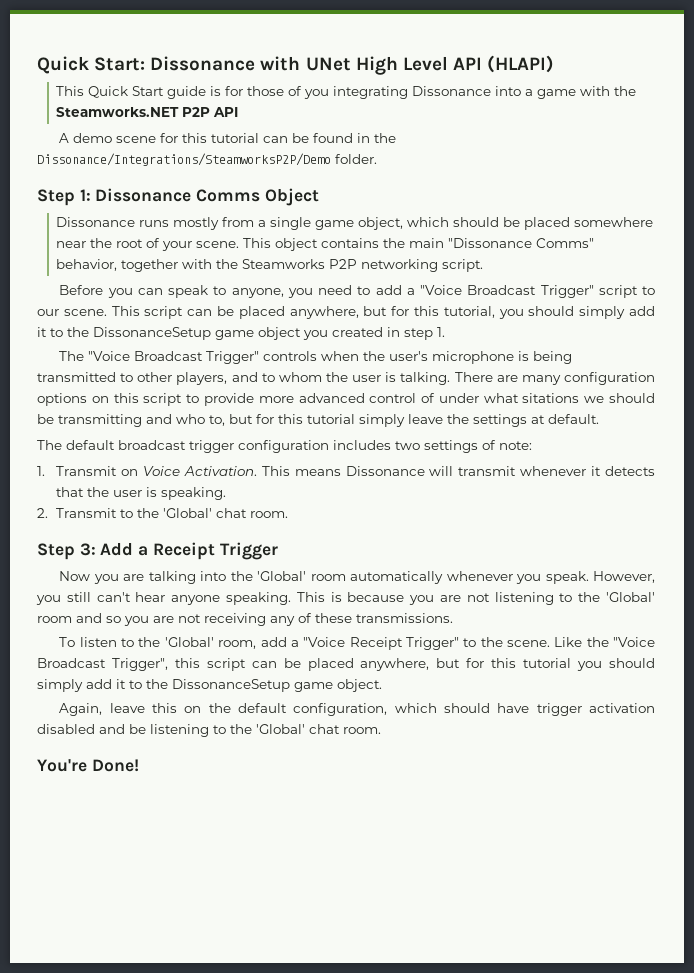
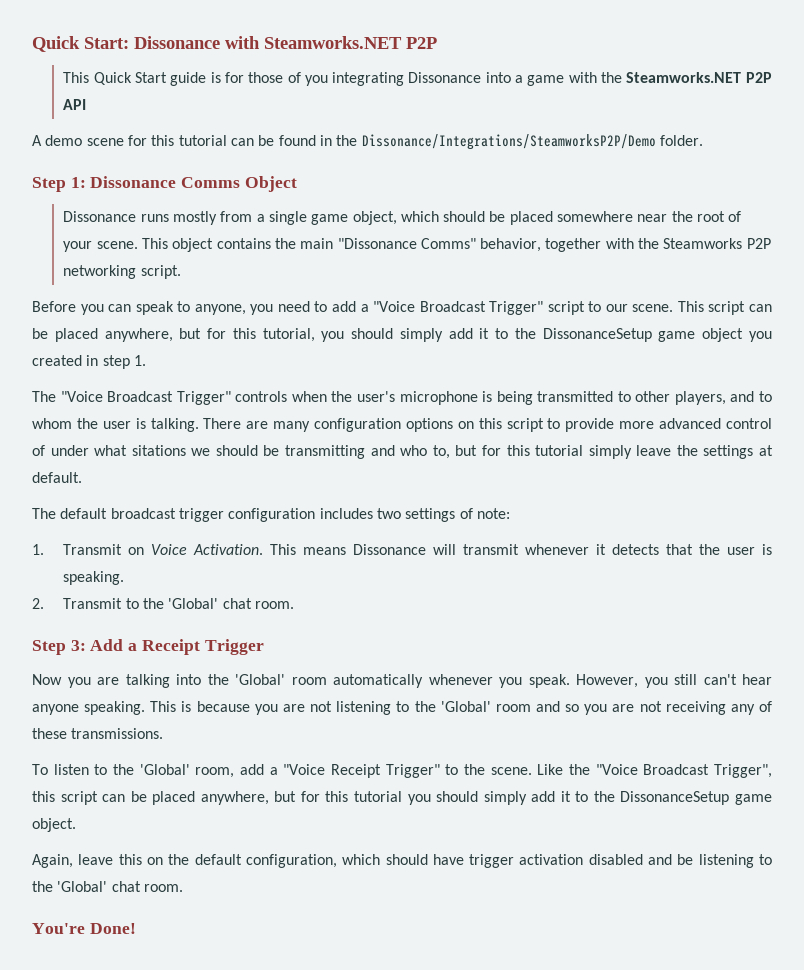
[305,55,555,75] UNet High Level API (HLAPI) -> [264,36,437,49] Steamworks.NET P2P

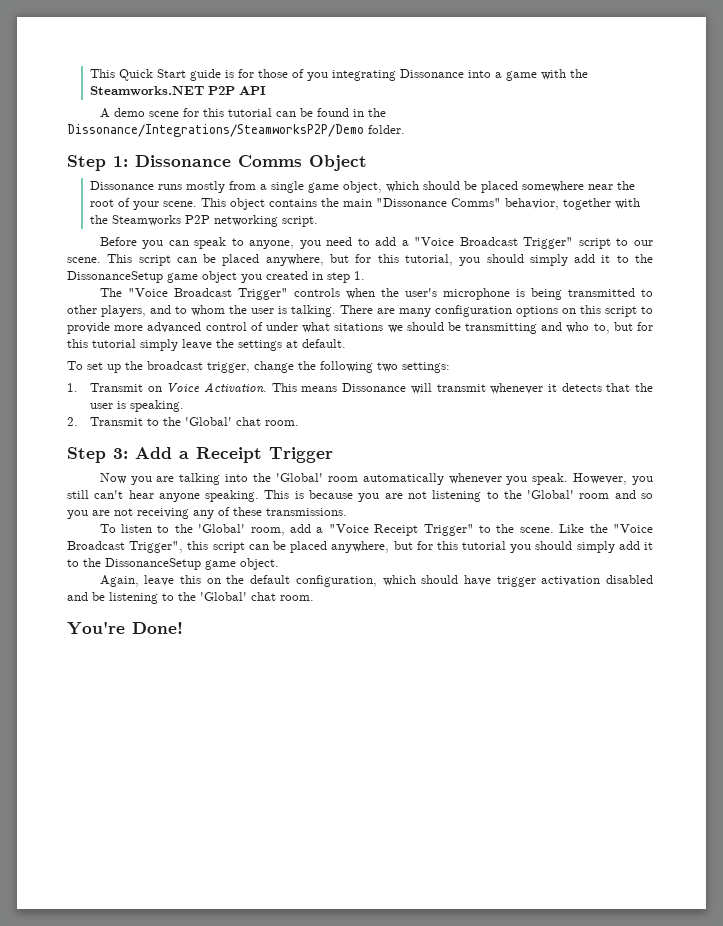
[32,36,437,52] Quick Start: Dissonance with Steamworks.NET P2P // -> (89, 73) none
[32,508,510,522] The default broadcast trigger configuration includes two settings of note: -> [67,361,450,373] To set up the broadcast trigger, change the following two settings:

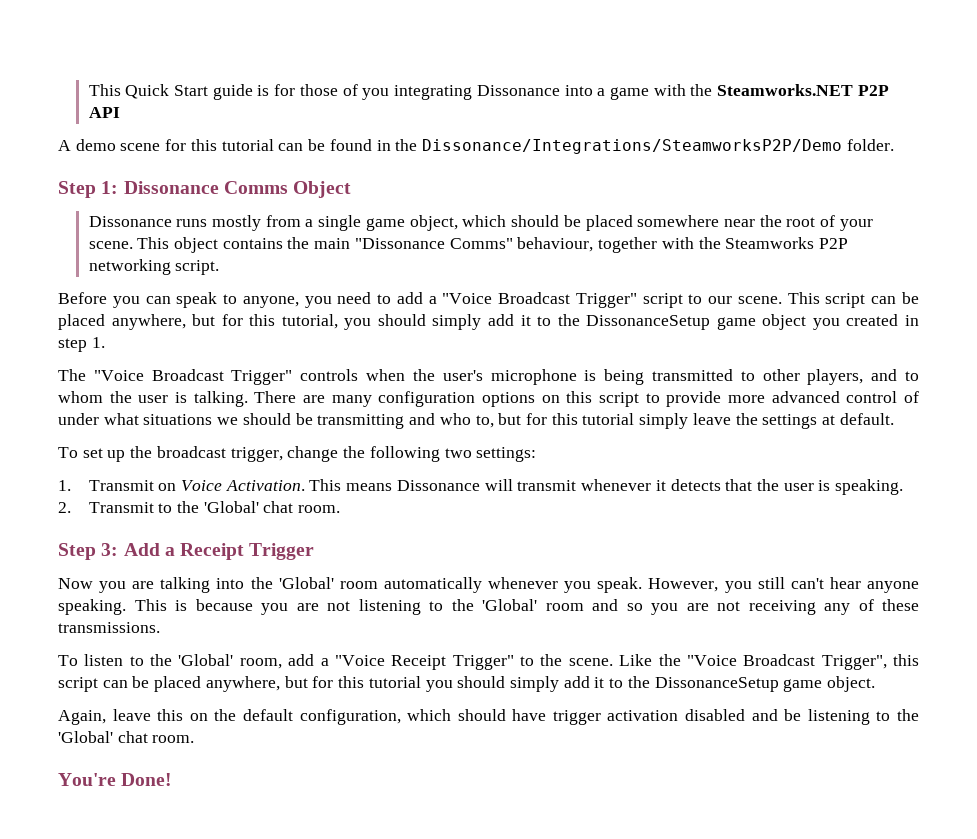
[504,198,559,210] behavior, -> [517,237,594,252] behaviour,
[334,323,384,331] sitations -> [143,414,213,425] situations

